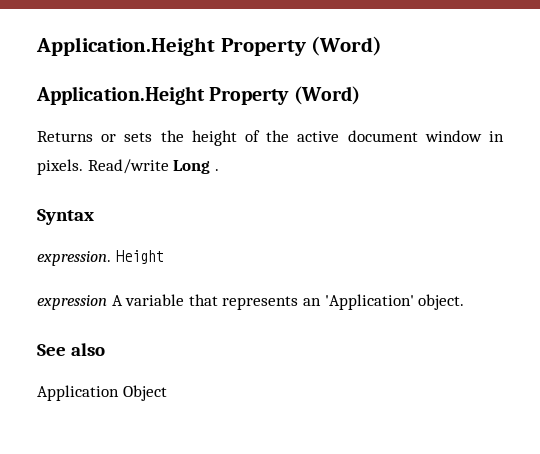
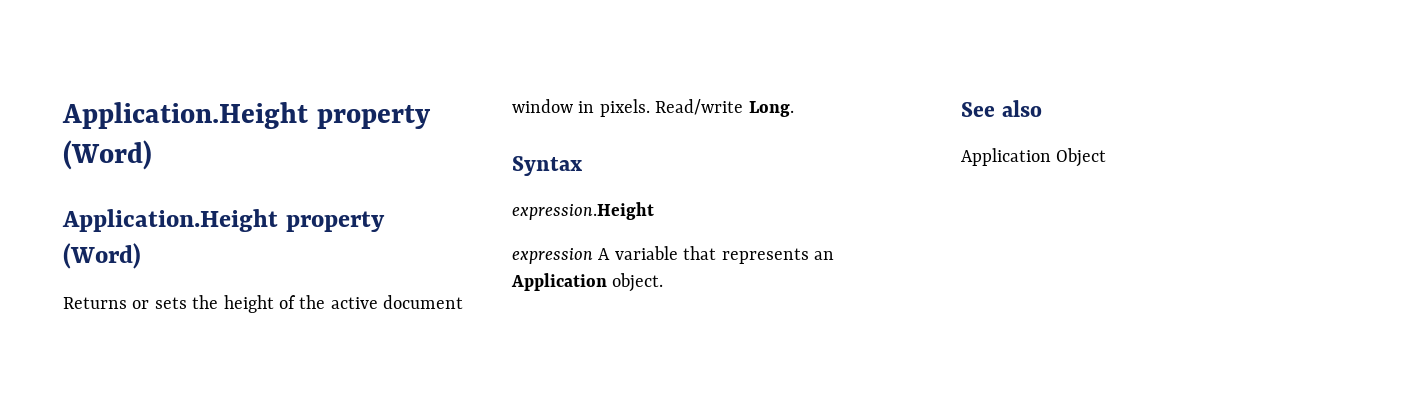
[36,37,306,56] Application.Height Property -> [62,102,431,129] Application.Height property
[209,87,290,105] Property -> [285,211,385,232] property
[173,160,219,174] Long . -> [748,101,794,117] Long.
[37,250,164,266] expression. Height -> [512,202,654,220] expression.Height
[324,294,414,310] 'Application' -> [511,273,607,291] Application

